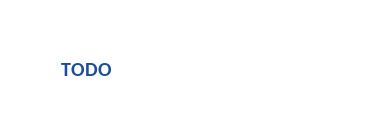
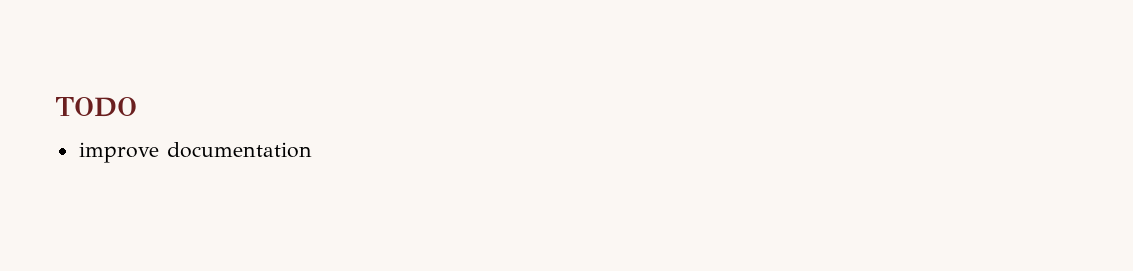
(112, 69) none -> [78,142,312,163] // improve documentation

